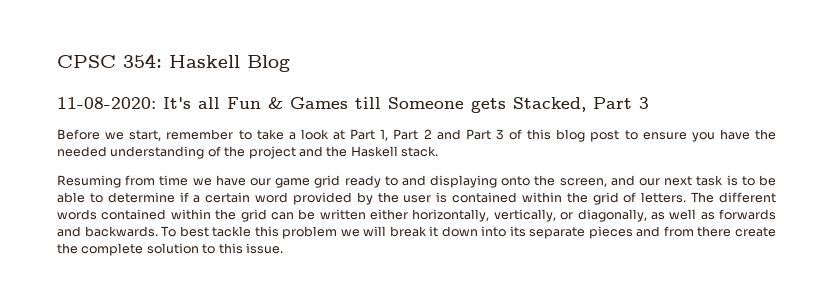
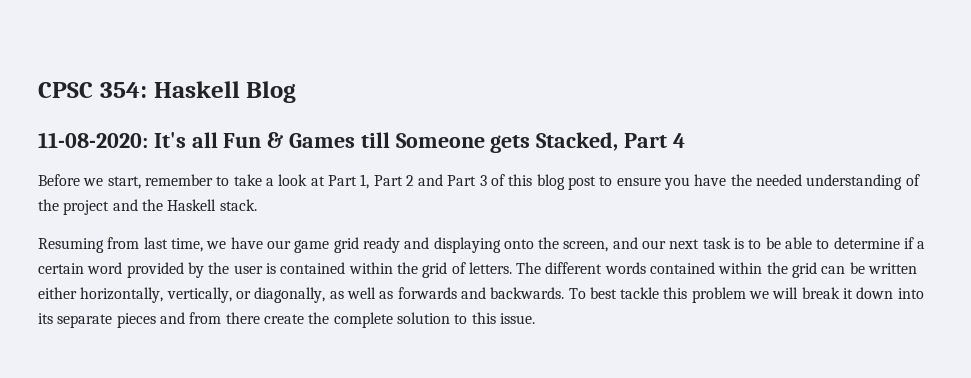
[639,97,649,109] 3 -> [672,133,685,148] 4
[159,175,189,186] time -> [143,237,203,252] last time,
[384,176,398,186] to -> (400, 245) none

